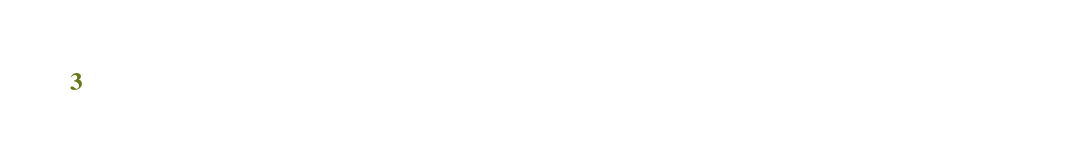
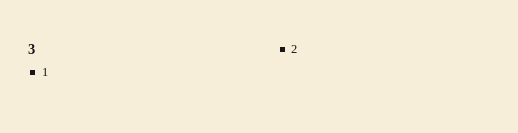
(83, 81) none -> [41,68,48,76] [290,45,297,53] // 1 // 2

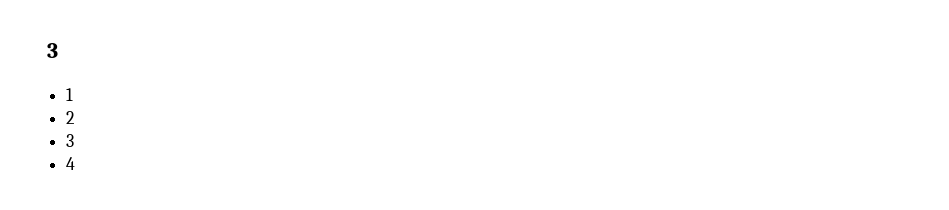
(297, 49) none -> [66,134,75,147] [66,157,76,170] // 3 // 4

